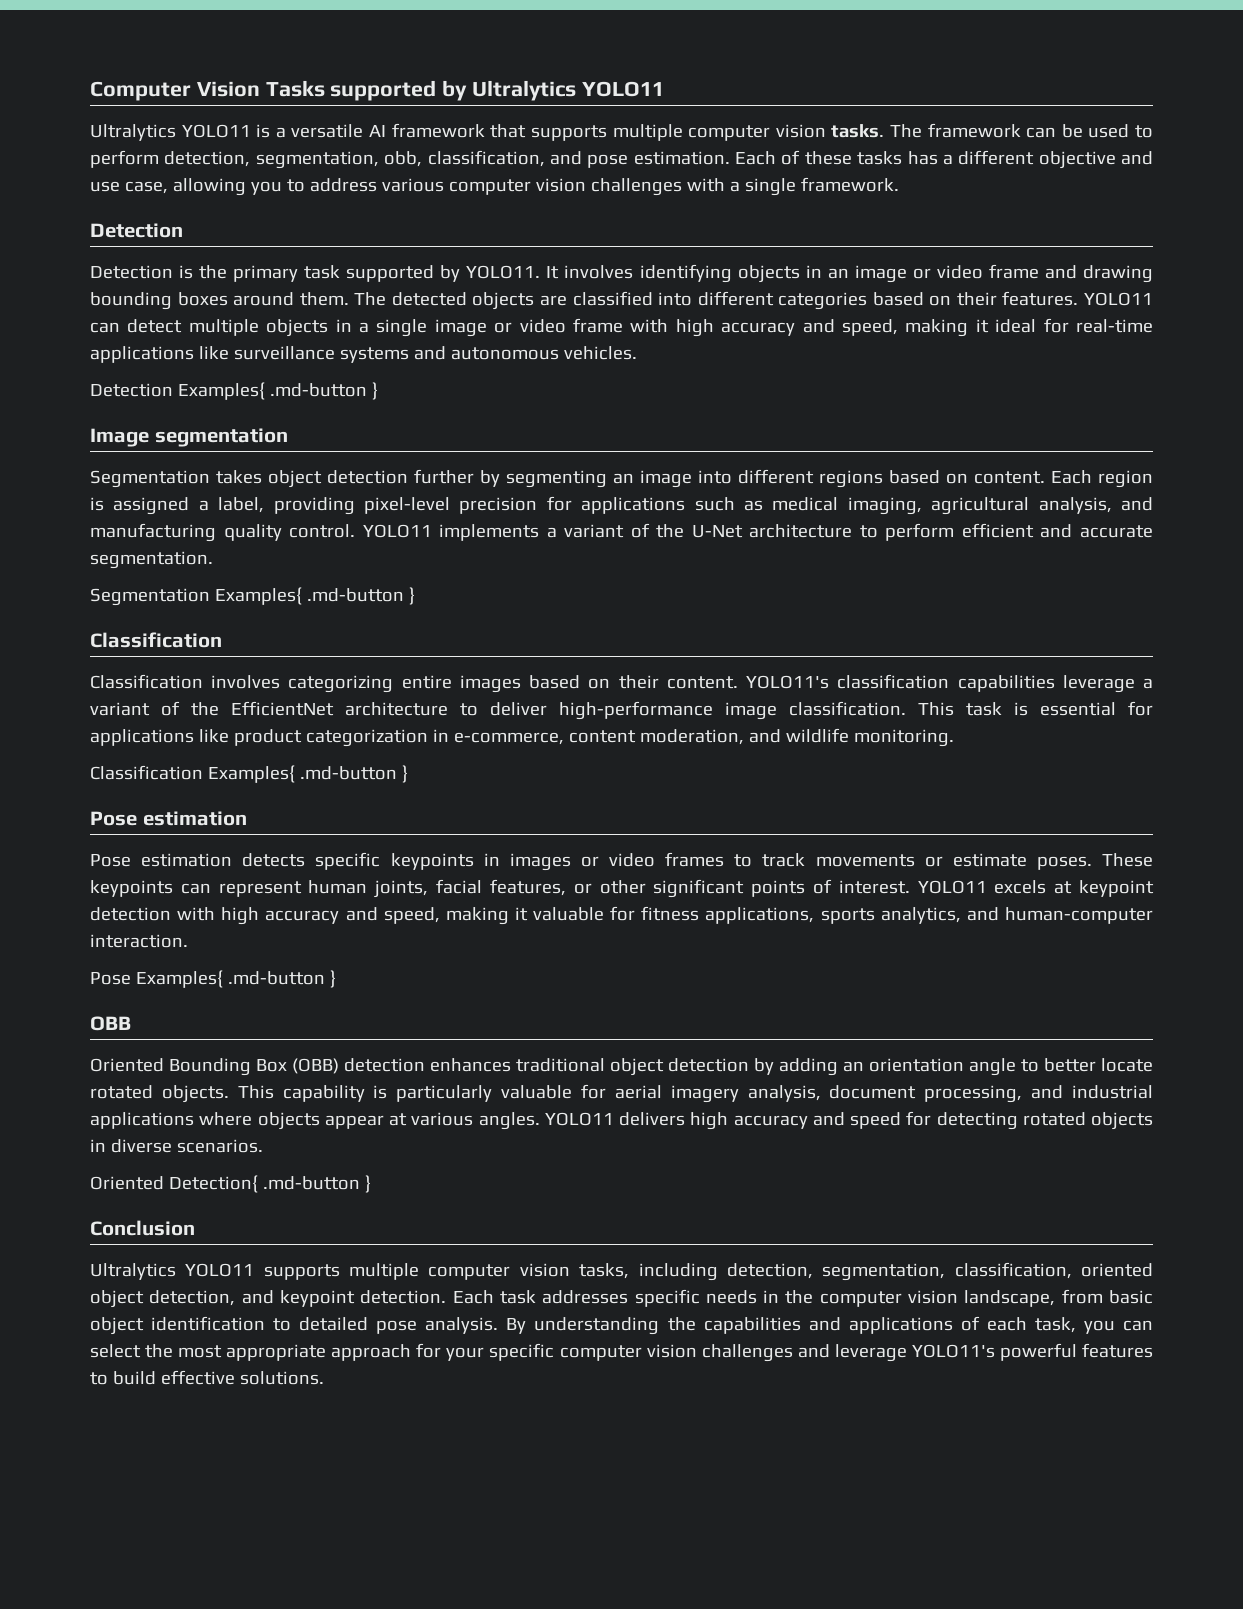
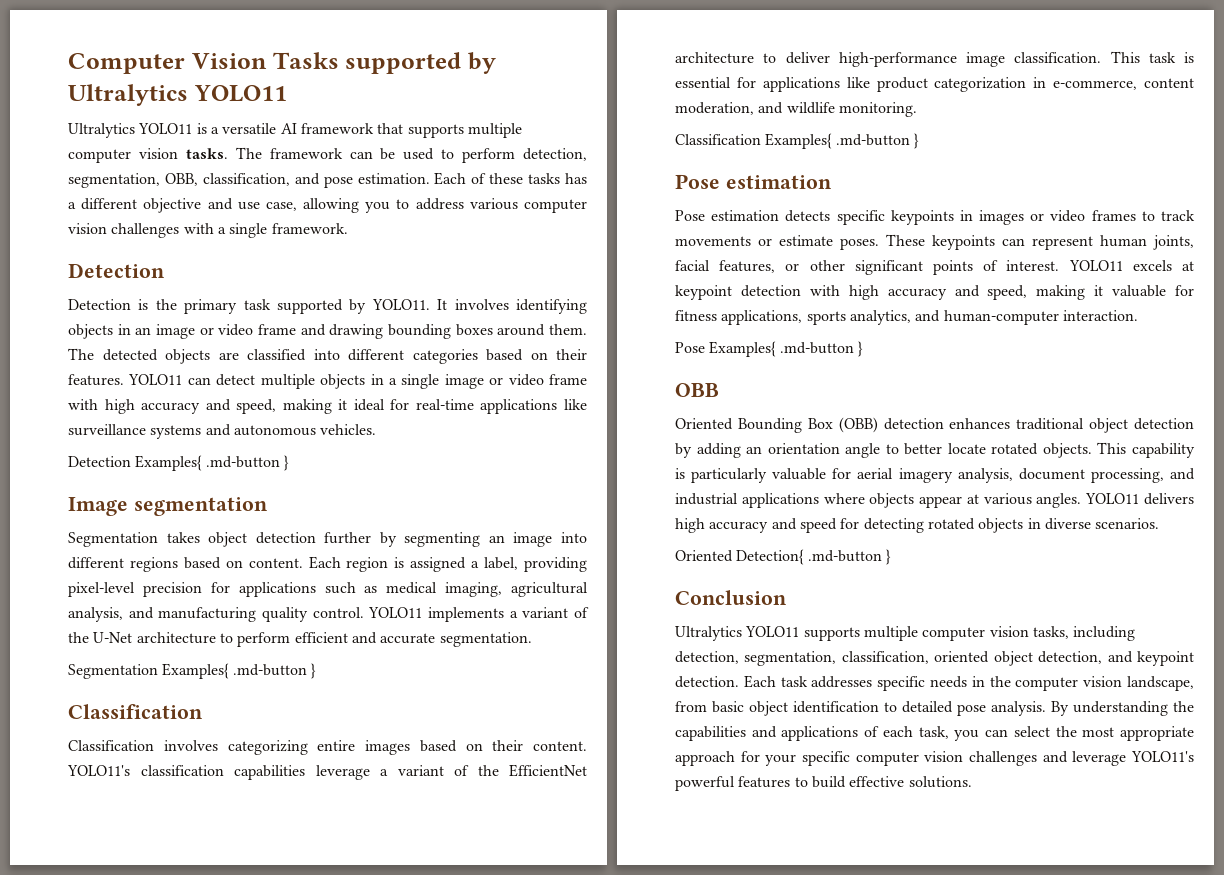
[384,151,423,167] obb, -> [164,173,198,186] OBB,

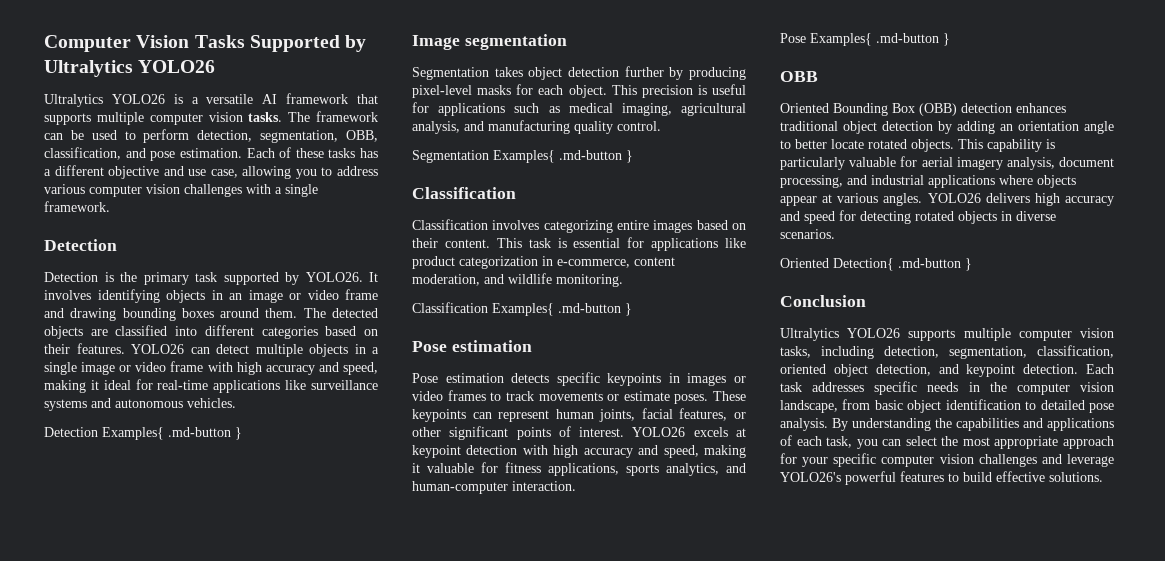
[345,52,462,74] supported -> [249,35,340,52] Supported
[193,85,287,102] [68,123,193,138] YOLO11 // Ultralytics YOLO11 -> [138,60,216,73] [44,94,165,107] YOLO26 // Ultralytics YOLO26
[371,299,430,310] YOLO11. -> [305,272,363,282] YOLO26.
[128,374,183,385] YOLO11 -> [131,344,184,354] YOLO26
[404,532,587,547] [68,556,588,572] [68,582,202,597] segmenting an image into different regions based on content. Each region is assigned a label, providing pixel-level precision -> [689,67,746,80] [412,84,746,98] producing pixel-level masks for each object. This precision is useful
[368,607,589,622] [68,632,532,647] YOLO11 implements a variant of the U-Net architecture to perform efficient and accurate segmentation. -> (661, 126) none
[67,764,587,780] [675,52,1102,67] YOLO11's classification capabilities leverage a variant of the EfficientNet architecture to deliver high-performance image classification. -> (490, 243) none
[1068,260,1123,271] YOLO11 -> [632,427,686,437] YOLO26
[1085,493,1140,504] YOLO11 -> [927,193,981,203] YOLO26
[745,626,800,637] YOLO11 -> [847,328,901,338] YOLO26
[1131,751,1194,762] YOLO11's -> [780,472,841,482] YOLO26's

